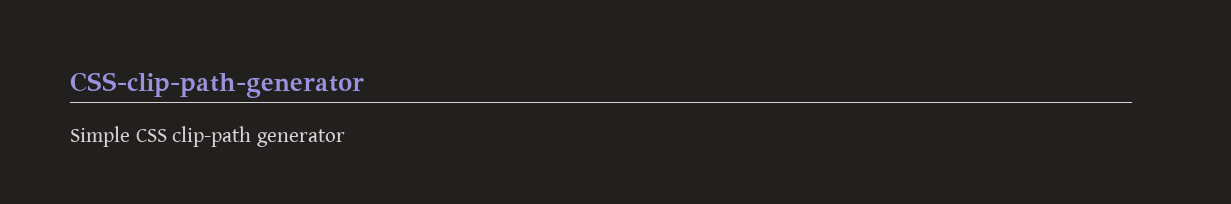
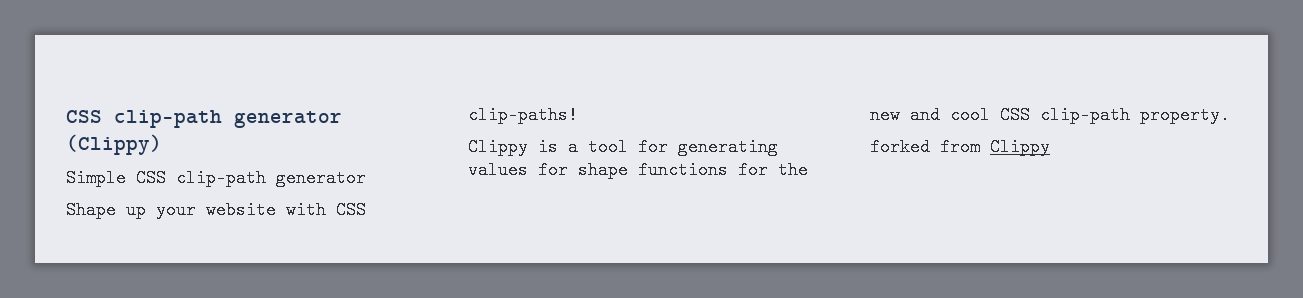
[70,72,364,98] CSS-clip-path-generator -> [66,110,342,128] [66,134,162,155] CSS clip-path generator (Clippy)
(346, 138) none -> [66,201,366,219] [468,106,578,124] [468,138,778,156] [468,161,808,179] [870,106,1230,124] [870,138,1050,156] // Shape up your website with CSS clip-paths! // Clippy is a tool for generating values for shape functions for the new and cool CSS clip-path property. // forked from Clippy

